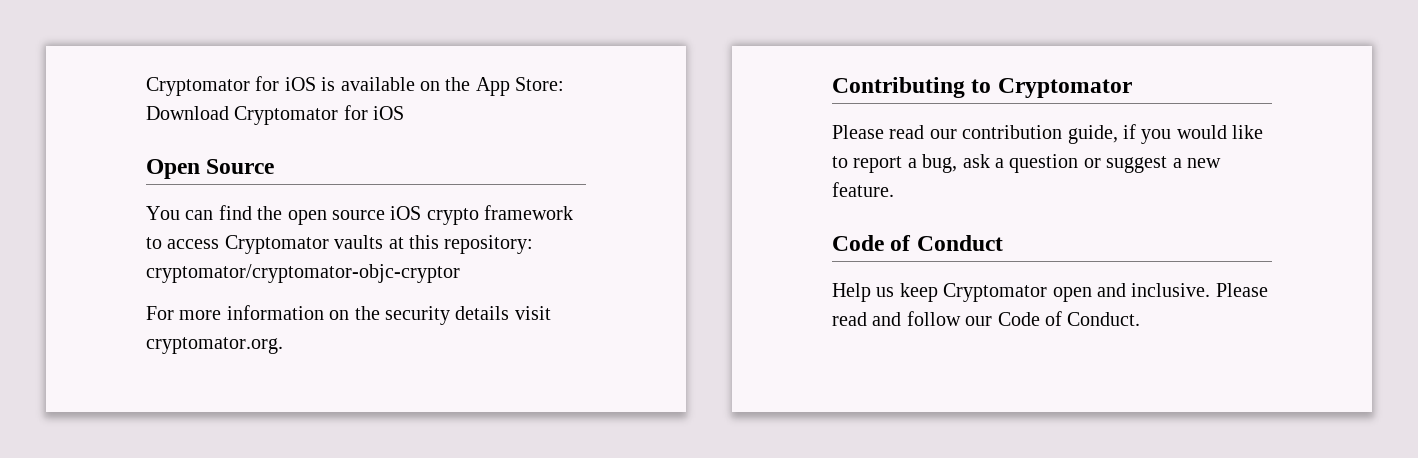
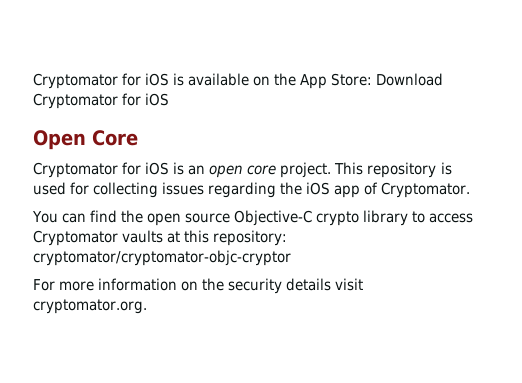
[206,159,275,174] Source -> [92,130,138,146] [33,162,452,178] [33,182,471,198] Core // Cryptomator for iOS is an open core project. This repository is used for collecting issues regarding the iOS app of Cryptomator.
[390,205,574,225] iOS crypto framework -> [234,210,409,226] Objective-C crypto library
[832,77,1132,98] [832,124,1264,144] [832,154,1221,173] [832,182,894,197] [832,235,1003,251] [832,283,1268,302] [832,311,1141,326] // Contributing to Cryptomator // Please read our contribution guide, if you would like to report a bug, ask a question or suggest a new feature. // Code of Conduct // Help us keep Cryptomator open and inclusive. Please read and follow our Code of Conduct. -> (147, 306) none

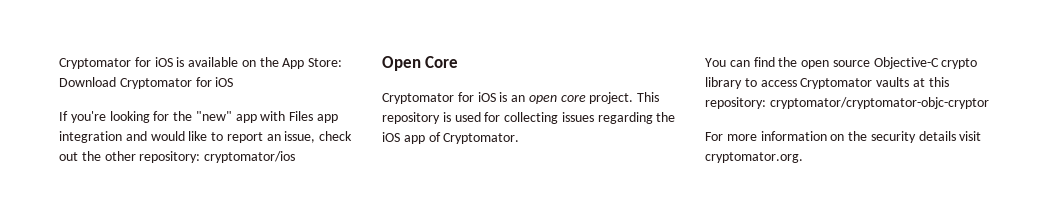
(170, 99) none -> [59,111,339,123] [59,131,353,143] [59,151,296,163] // If you're looking for the "new" app with Files app integration and would like to report an issue, check out the other repository: cryptomator/ios

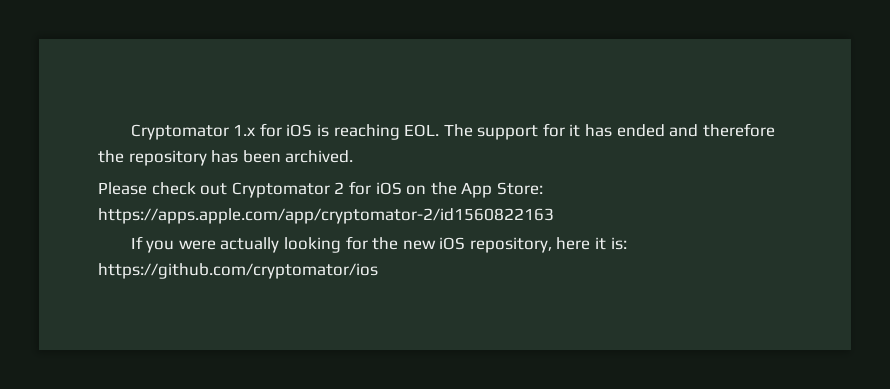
[59,57,343,69] [59,77,234,89] [59,111,339,123] [59,131,353,143] [59,151,296,163] [382,56,459,71] [382,92,660,104] [382,112,676,124] [382,132,520,144] [705,57,978,69] [705,77,949,89] [705,97,989,109] [705,131,982,143] [705,152,803,163] Cryptomator for iOS is available on the App Store: Download Cryptomator for iOS // If you're looking for the "new" app with Files app integration and would like to report an issue, check out the other repository: cryptomator/ios // Open Core // Cryptomator for iOS is an open core project. This repository is used for collecting issues regarding the iOS app of Cryptomator. // You can find the open source Objective-C crypto library to access Cryptomator vaults at this repository: cryptomator/cryptomator-objc-cryptor // For more information on the security details visit cryptomator.org. -> [130,123,775,140] [98,150,354,166] [98,181,543,198] [98,208,554,224] [130,236,627,253] [98,263,378,279] Cryptomator 1.x for iOS is reaching EOL. The support for it has ended and therefore the repository has been archived. // Please check out Cryptomator 2 for iOS on the App Store: https://apps.apple.com/app/cryptomator-2/id1560822163 // If you were actually looking for the new iOS repository, here it is: https://github.com/cryptomator/ios

